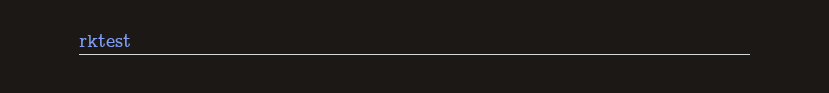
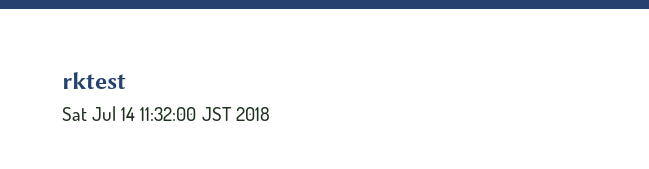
(131, 40) none -> [62,106,270,121] // Sat Jul 14 11:32:00 JST 2018

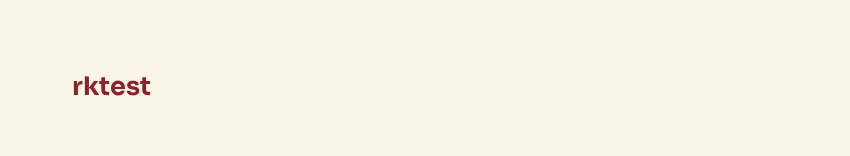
[62,106,270,121] // Sat Jul 14 11:32:00 JST 2018 -> (151, 86) none

